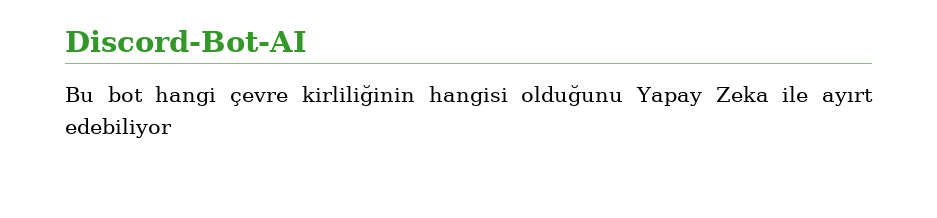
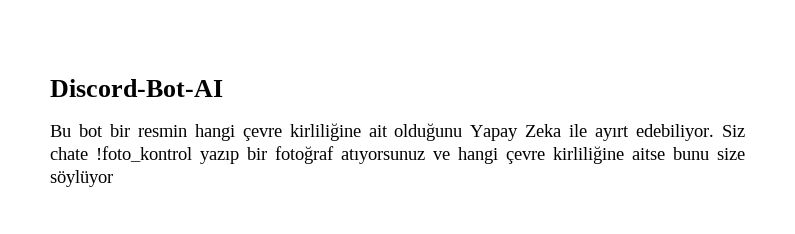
[155,85,508,106] hangi çevre kirliliğinin hangisi -> [109,123,388,141] bir resmin hangi çevre kirliliğine ait
[65,118,172,138] edebiliyor -> [636,124,746,141] [50,146,745,164] [50,170,113,187] edebiliyor. Siz chate !foto_kontrol yazıp bir fotoğraf atıyorsunuz ve hangi çevre kirliliğine aitse bunu size söylüyor

